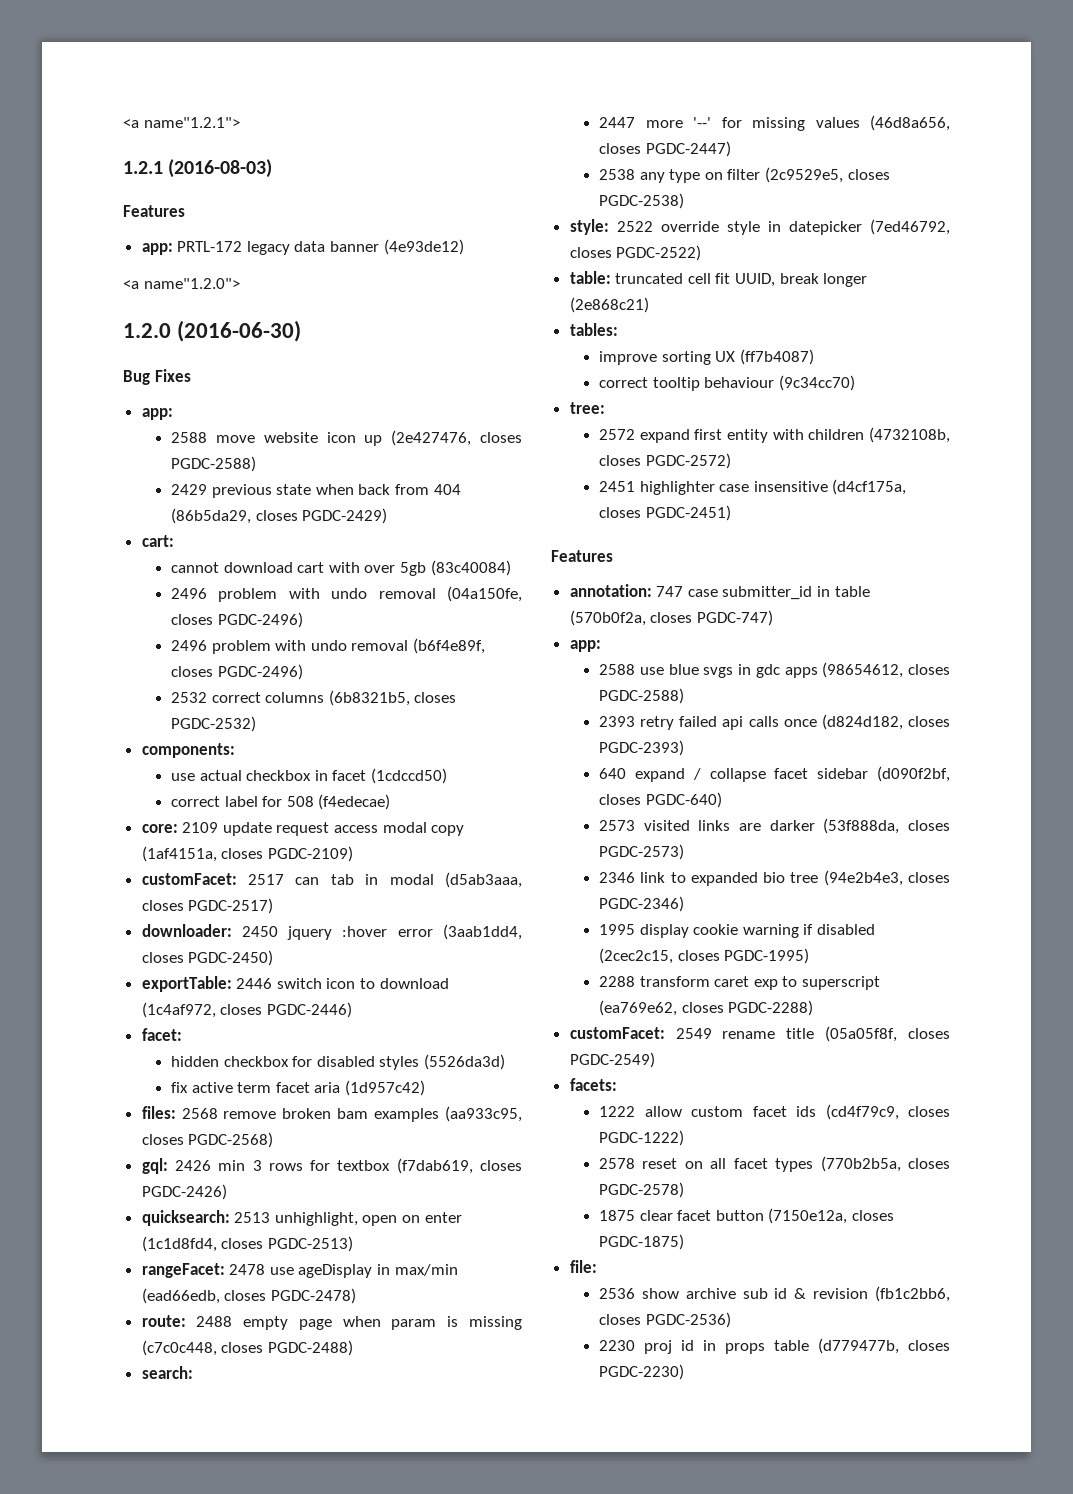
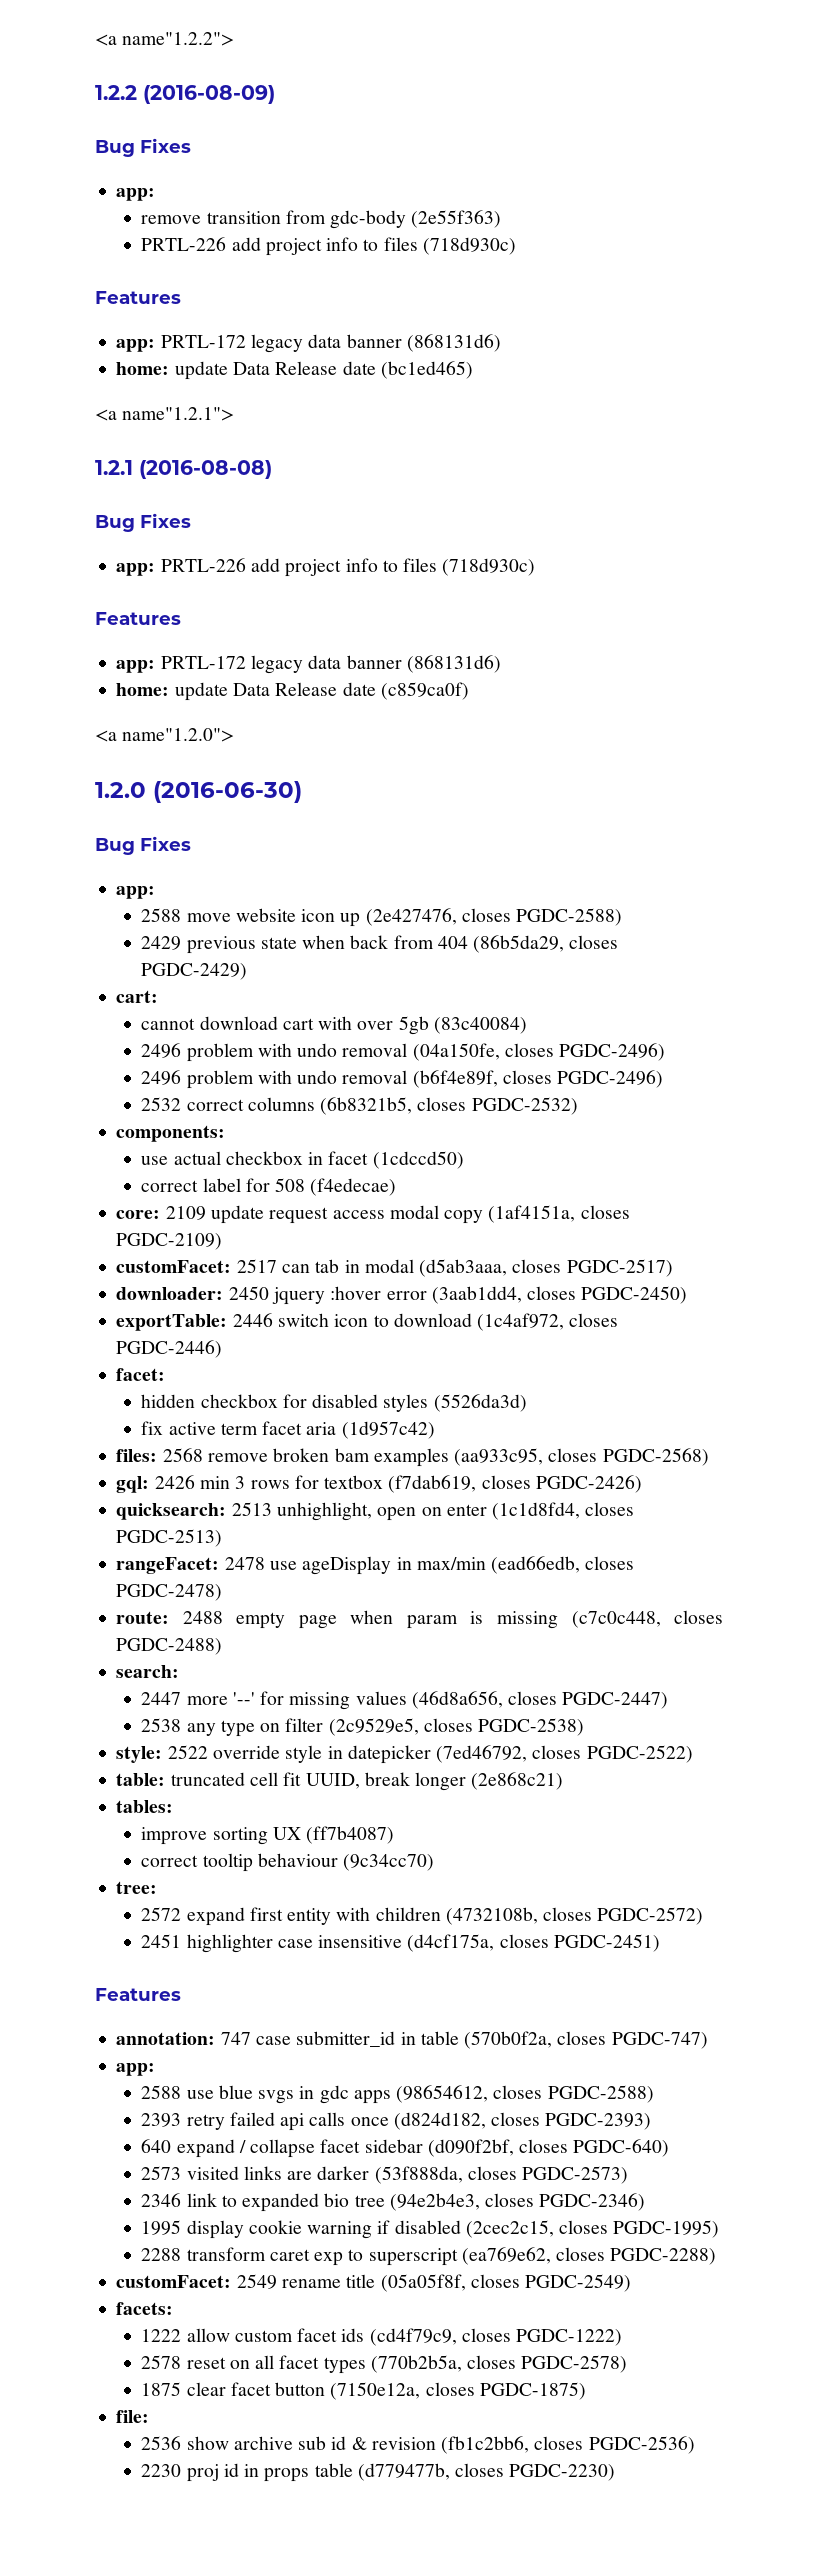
[123,117,240,128] [123,159,273,178] [123,205,185,217] [141,239,464,255] <a name"1.2.1"> // 1.2.1 (2016-08-03) // Features // app: PRTL-172 legacy data banner (4e93de12) -> [95,32,235,46] [95,85,275,104] [95,138,191,157] [116,188,156,201] [141,210,502,229] [141,237,516,256] [95,291,181,304] [116,334,501,353] [116,361,473,380] [95,407,235,421] [95,460,272,479] [95,513,191,532] [116,558,536,577] [95,612,181,625] [116,655,501,674] [116,682,469,701] <a name"1.2.2"> // 1.2.2 (2016-08-09) // Bug Fixes // app: // remove transition from gdc-body (2e55f363) // PRTL-226 add project info to files (718d930c) // Features // app: PRTL-172 legacy data banner (868131d6) // home: update Data Release date (bc1ed465) // <a name"1.2.1"> // 1.2.1 (2016-08-08) // Bug Fixes // app: PRTL-226 add project info to files (718d930c) // Features // app: PRTL-172 legacy data banner (868131d6) // home: update Data Release date (c859ca0f)

